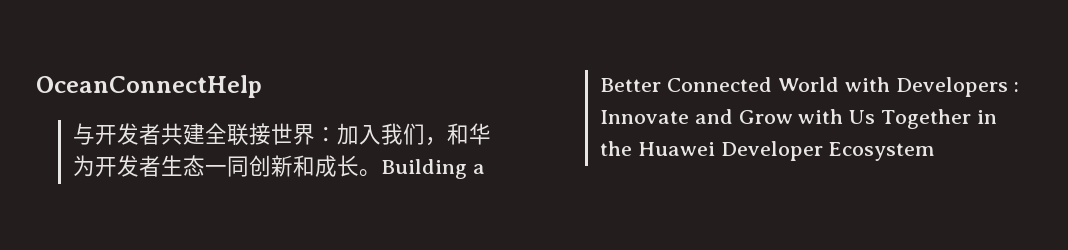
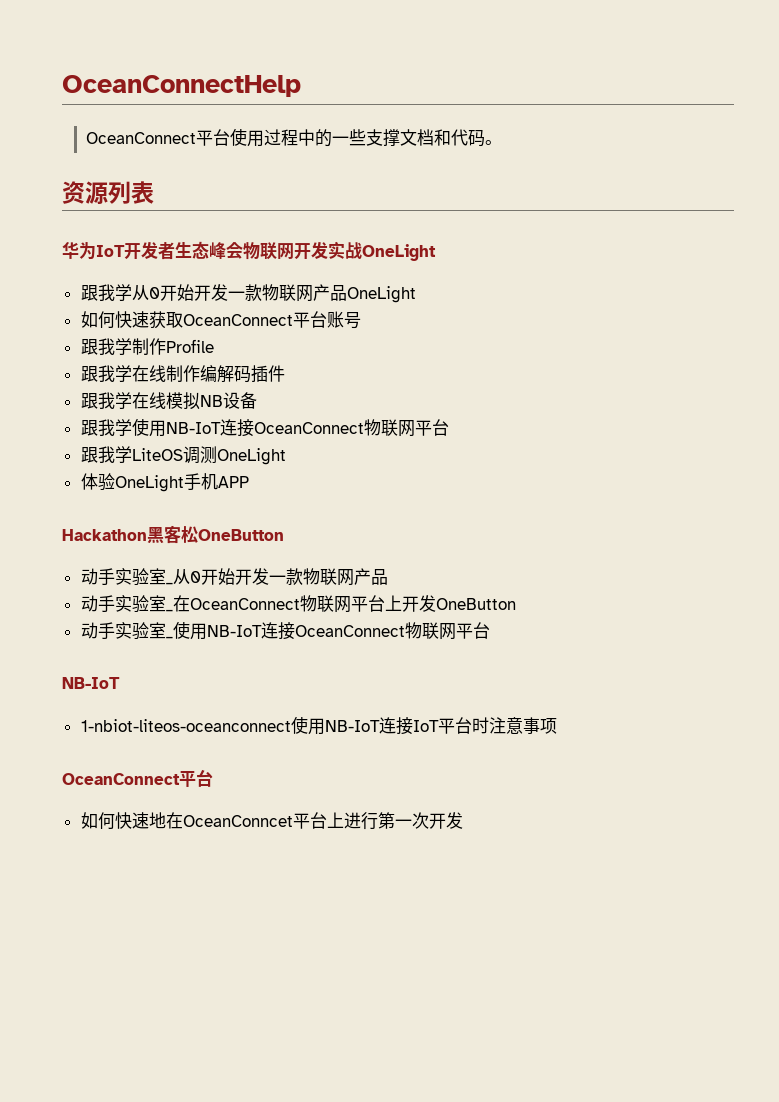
[72,123,491,146] [72,155,485,179] [599,77,1019,97] [599,109,997,129] [599,141,936,161] 与开发者共建全联接世界：加入我们，和华为开发者生态一同创新和成长。Building a Better Connected World with Developers : Innovate and Grow with Us Together in the Huawei Developer Ecosystem -> [85,128,502,147] [62,181,154,205] [62,241,436,261] [80,284,416,303] [80,311,361,329] [80,338,214,355] [80,365,285,383] [80,392,257,410] [80,418,449,437] [80,446,286,465] [80,473,249,492] [62,525,284,544] [80,568,388,586] [80,595,516,613] [80,621,490,640] [62,677,120,689] [80,716,557,735] [62,769,213,787] [80,812,463,830] OceanConnect平台使用过程中的一些支撑文档和代码。 // 资源列表 // 华为IoT开发者生态峰会物联网开发实战OneLight // 跟我学从0开始开发一款物联网产品OneLight // 如何快速获取OceanConnect平台账号 // 跟我学制作Profile // 跟我学在线制作编解码插件 // 跟我学在线模拟NB设备 // 跟我学使用NB-IoT连接OceanConnect物联网平台 // 跟我学LiteOS调测OneLight // 体验OneLight手机APP // Hackathon黑客松OneButton // 动手实验室_从0开始开发一款物联网产品 // 动手实验室_在OceanConnect物联网平台上开发OneButton // 动手实验室_使用NB-IoT连接OceanConnect物联网平台 // NB-IoT // 1-nbiot-liteos-oceanconnect使用NB-IoT连接IoT平台时注意事项 // OceanConnect平台 // 如何快速地在OceanConncet平台上进行第一次开发

